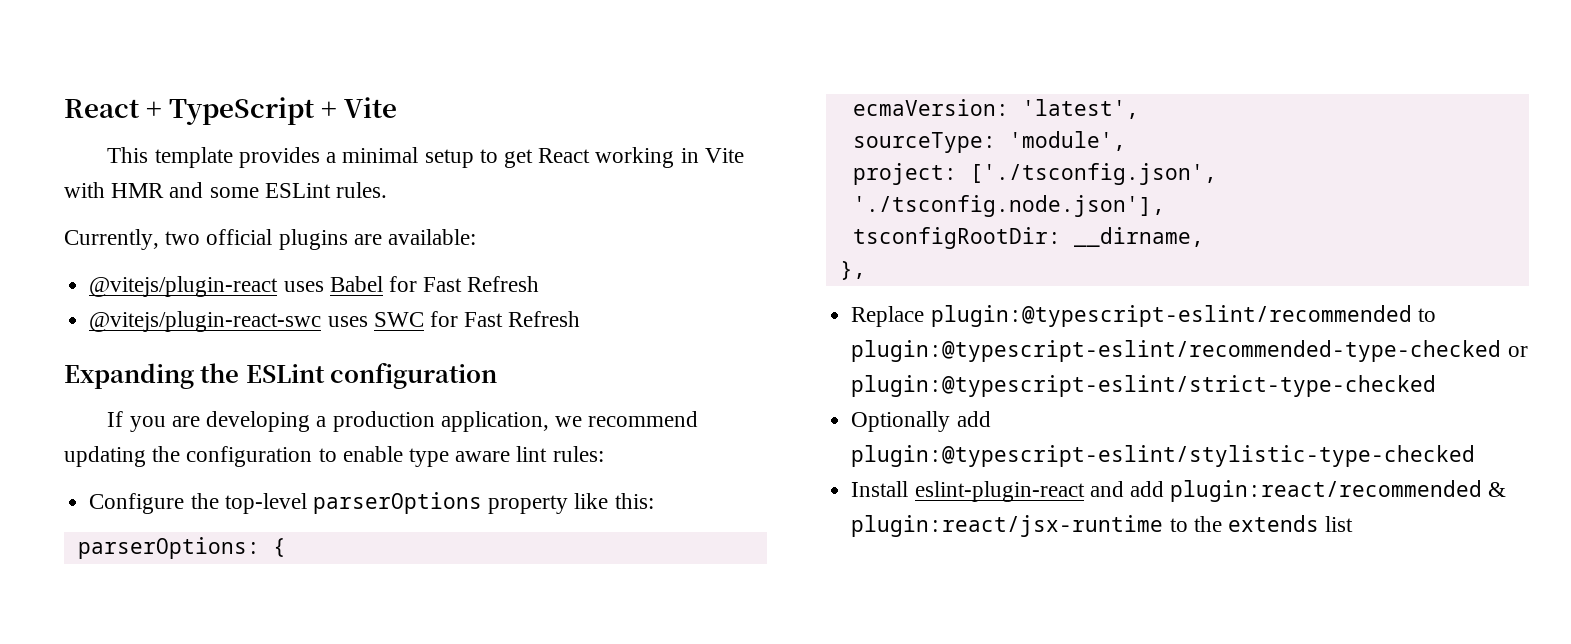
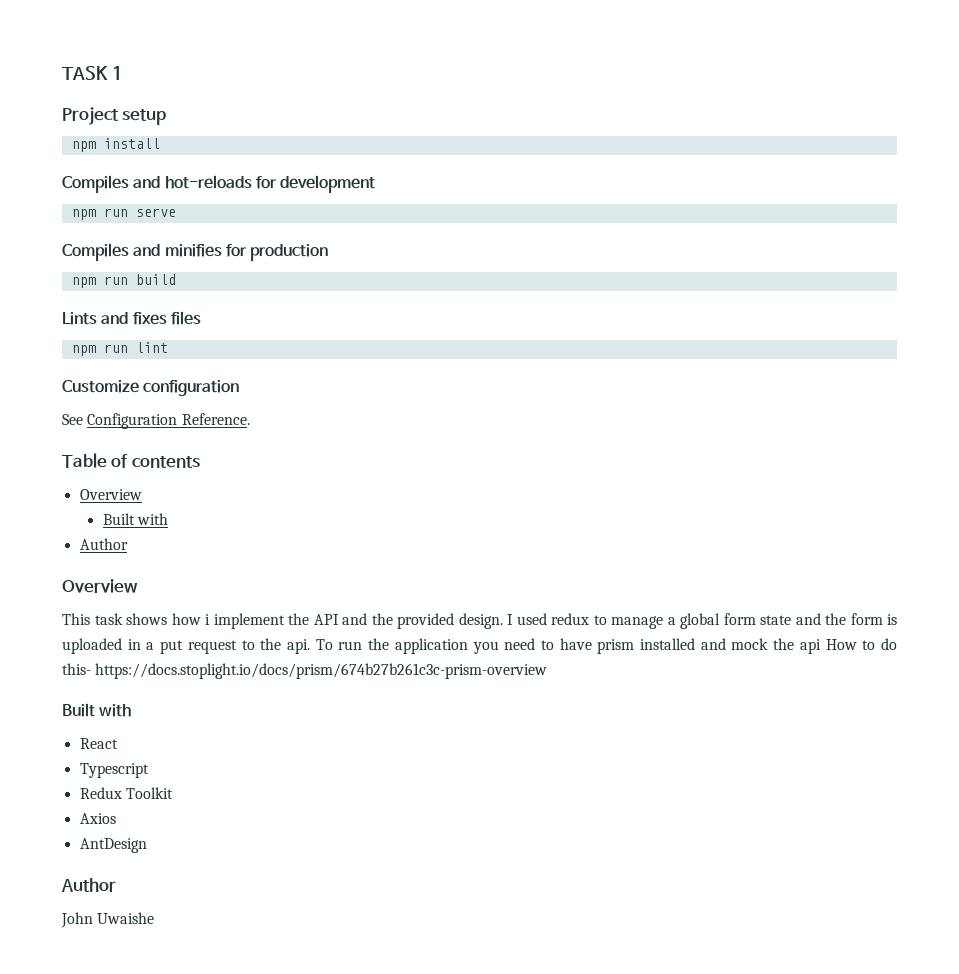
[64,97,398,125] [107,147,744,168] [64,182,388,198] [64,229,477,250] [89,276,540,297] [89,311,581,332] [64,362,498,389] [107,411,699,432] [64,446,604,467] [89,492,654,514] [77,537,286,559] [852,99,1139,119] [852,131,1126,153] [852,163,1217,185] [852,195,1165,217] [852,227,1204,249] [839,261,866,280] [851,305,1436,327] [851,340,1528,362] [851,375,1437,397] [851,411,991,432] [851,445,1476,467] [851,480,1507,502] [851,515,1354,537] React + TypeScript + Vite // This template provides a minimal setup to get React working in Vite with HMR and some ESLint rules. // Currently, two official plugins are available: // @vitejs/plugin-react uses Babel for Fast Refresh // @vitejs/plugin-react-swc uses SWC for Fast Refresh // Expanding the ESLint configuration // If you are developing a production application, we recommend updating the configuration to enable type aware lint rules: // Configure the top-level parserOptions property like this: // parserOptions: { // ecmaVersion: 'latest', // sourceType: 'module', // project: ['./tsconfig.json', './tsconfig.node.json'], // tsconfigRootDir: __dirname, // }, // Replace plugin:@typescript-eslint/recommended to plugin:@typescript-eslint/recommended-type-checked or plugin:@typescript-eslint/strict-type-checked // Optionally add plugin:@typescript-eslint/stylistic-type-checked // Install eslint-plugin-react and add plugin:react/recommended & plugin:react/jsx-runtime to the extends list -> [62,66,123,80] [62,107,167,125] [71,138,160,152] [62,175,376,193] [71,208,176,220] [62,243,329,261] [71,274,176,288] [62,311,201,325] [71,342,168,356] [62,380,240,396] [62,413,250,429] [62,453,200,468] [79,489,142,500] [102,513,169,525] [79,538,128,550] [62,579,138,593] [62,613,897,629] [62,638,898,654] [62,663,548,679] [62,703,132,717] [79,738,118,749] [79,763,149,778] [79,787,173,799] [79,813,116,824] [79,838,147,853] [61,878,116,892] [61,912,155,928] TASK 1 // Project setup // npm install // Compiles and hot-reloads for development // npm run serve // Compiles and minifies for production // npm run build // Lints and fixes files // npm run lint // Customize configuration // See Configuration Reference. // Table of contents // Overview // Built with // Author // Overview // This task shows how i implement the API and the provided design. I used redux to manage a global form state and the form is uploaded in a put request to the api. To run the application you need to have prism installed and mock the api How to do this- https://docs.stoplight.io/docs/prism/674b27b261c3c-prism-overview // Built with // React // Typescript // Redux Toolkit // Axios // AntDesign // Author // John Uwaishe

